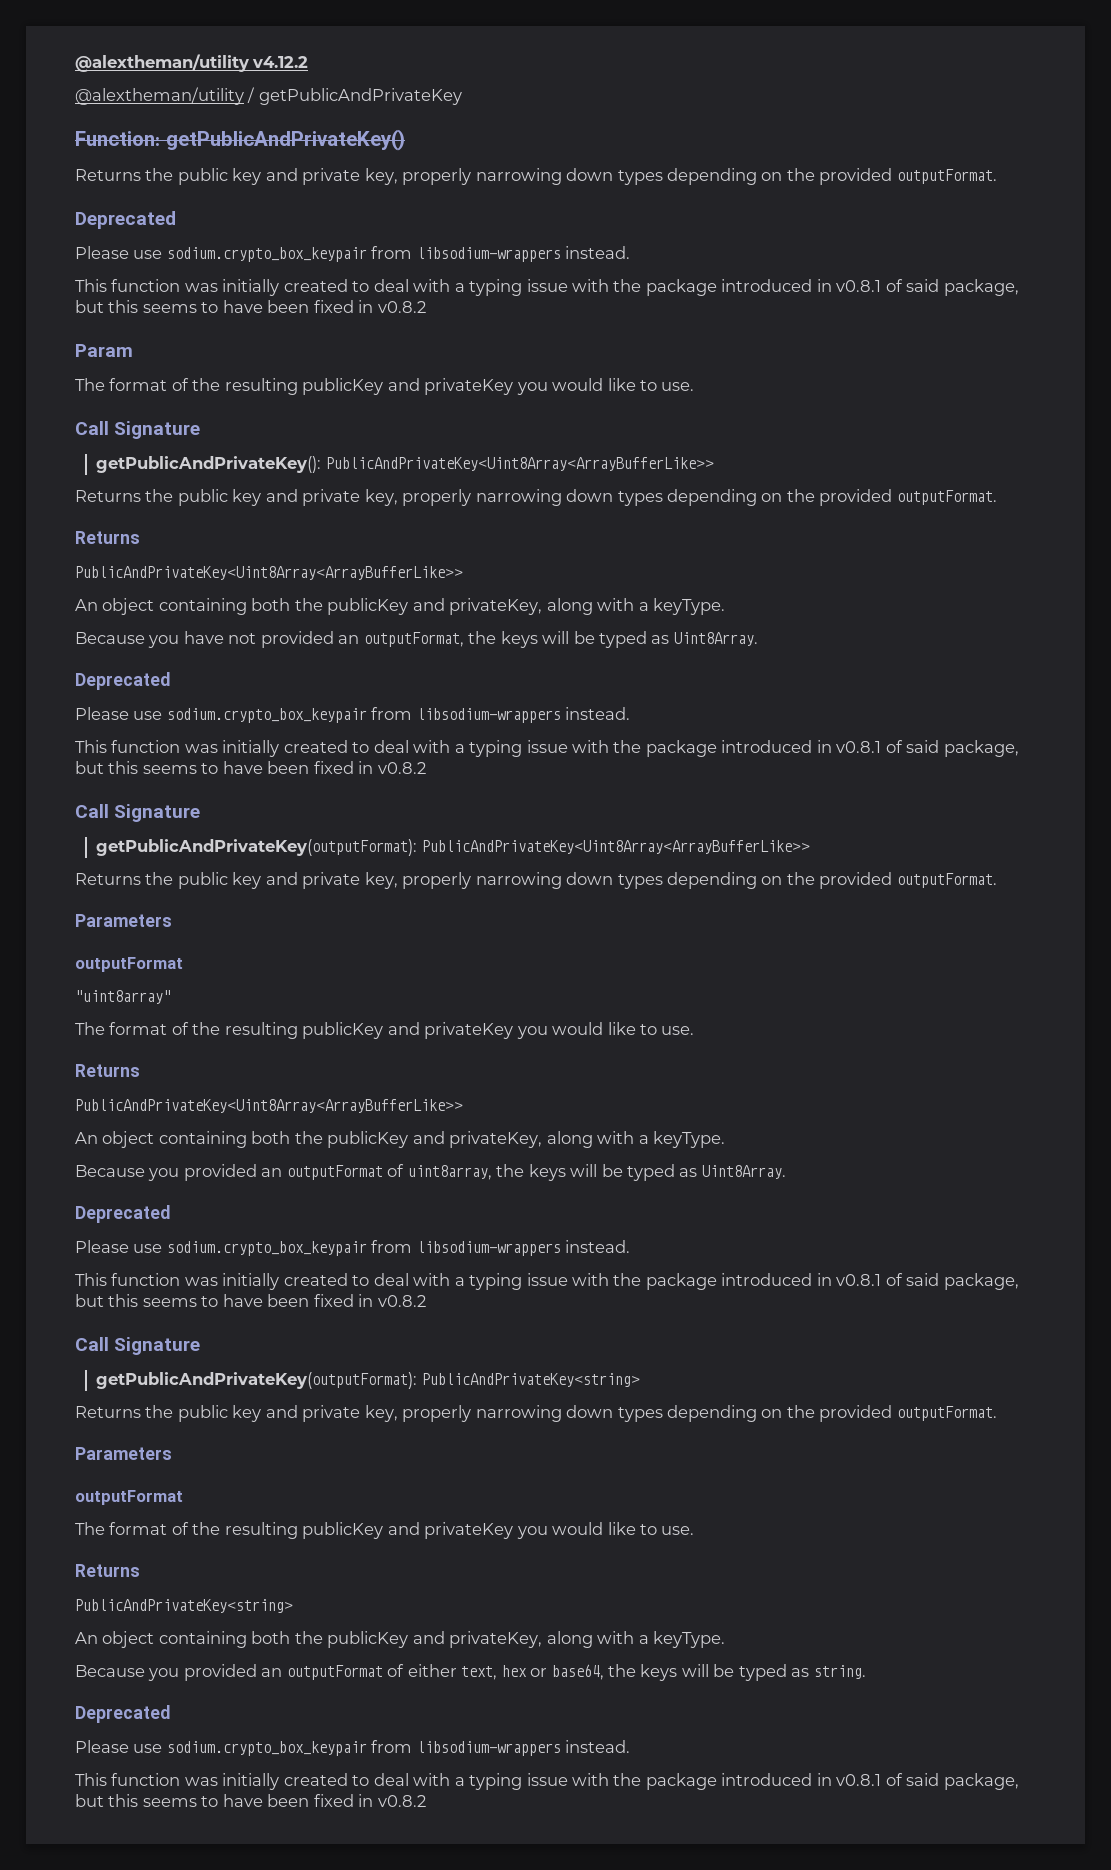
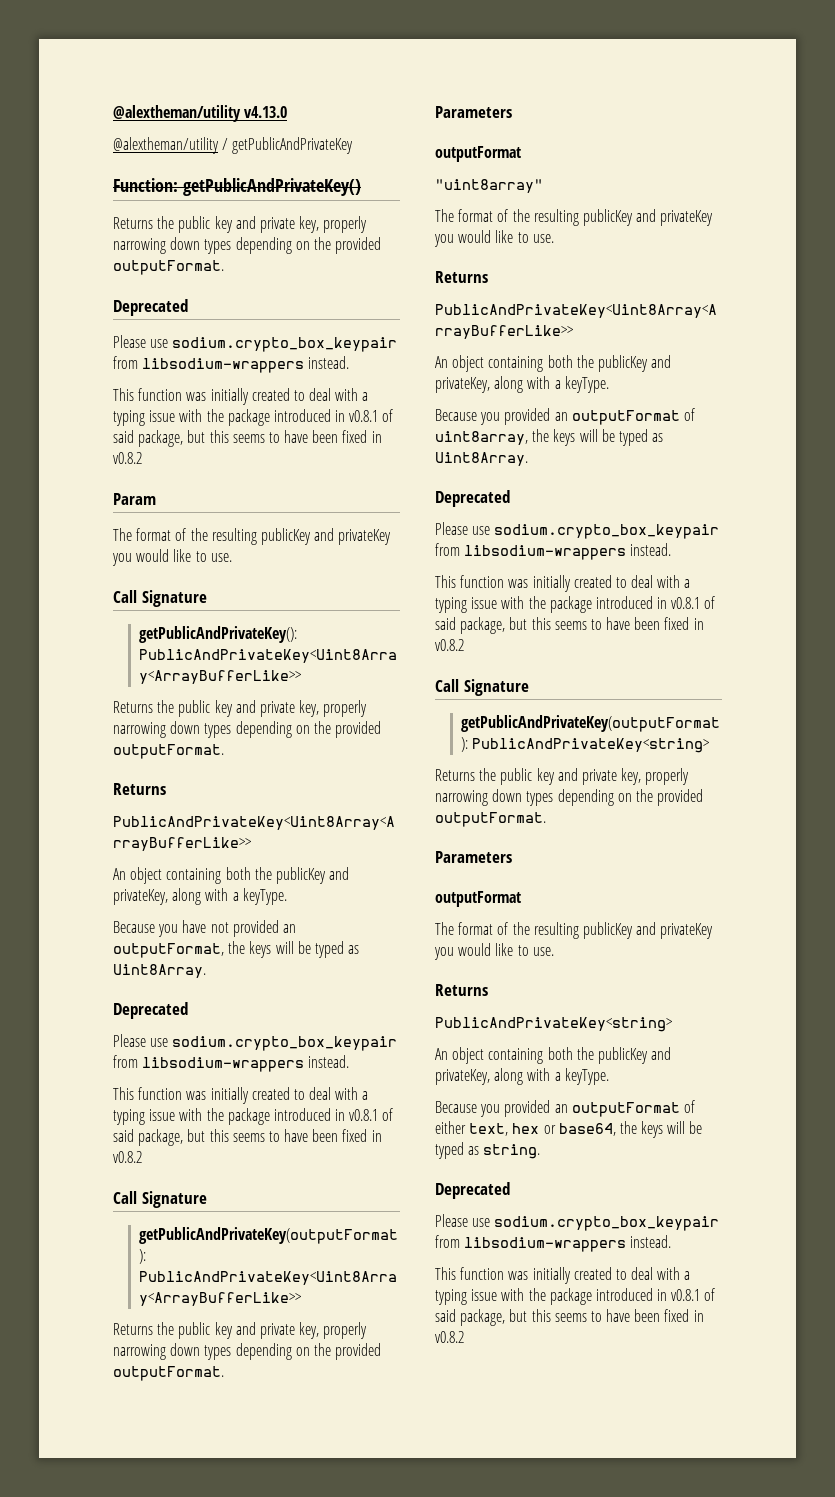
[75,54,309,72] @alextheman/utility v4.12.2 -> [113,105,288,122] @alextheman/utility v4.13.0

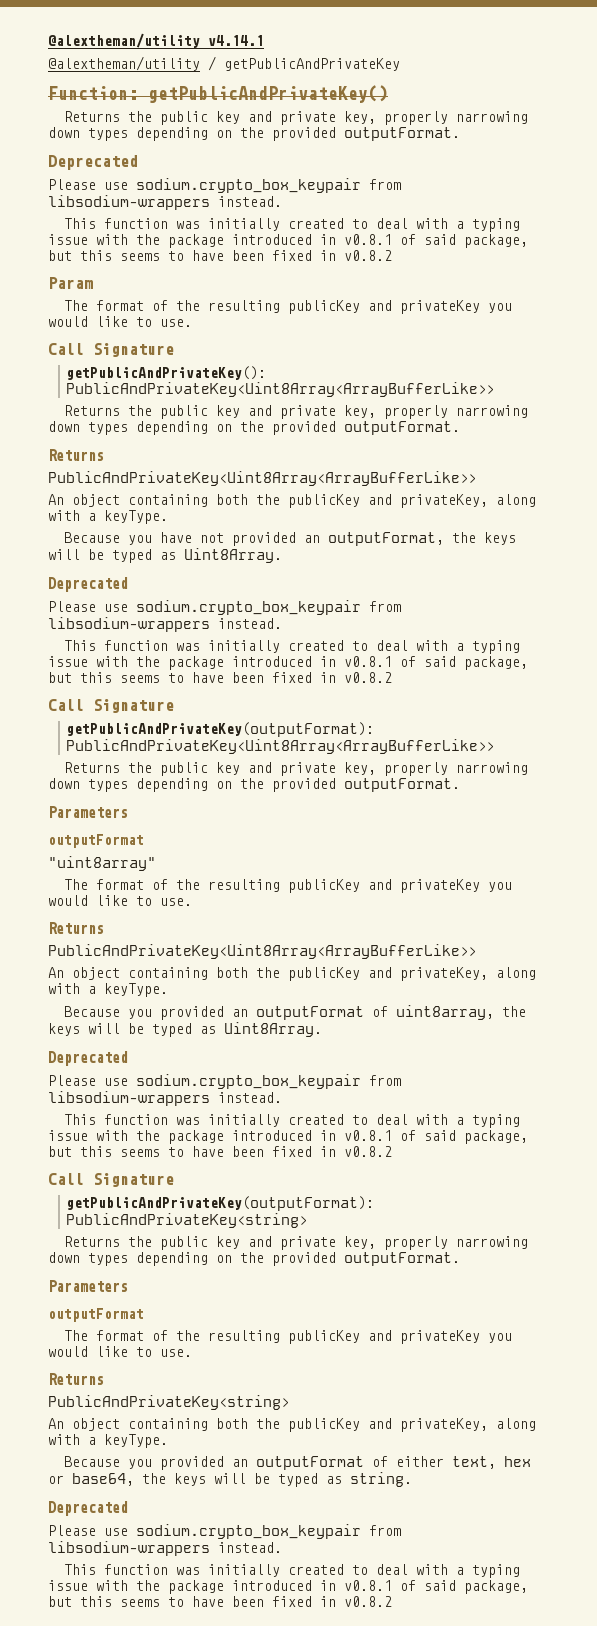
[113,105,288,122] @alextheman/utility v4.13.0 -> [48,33,264,48] @alextheman/utility v4.14.1

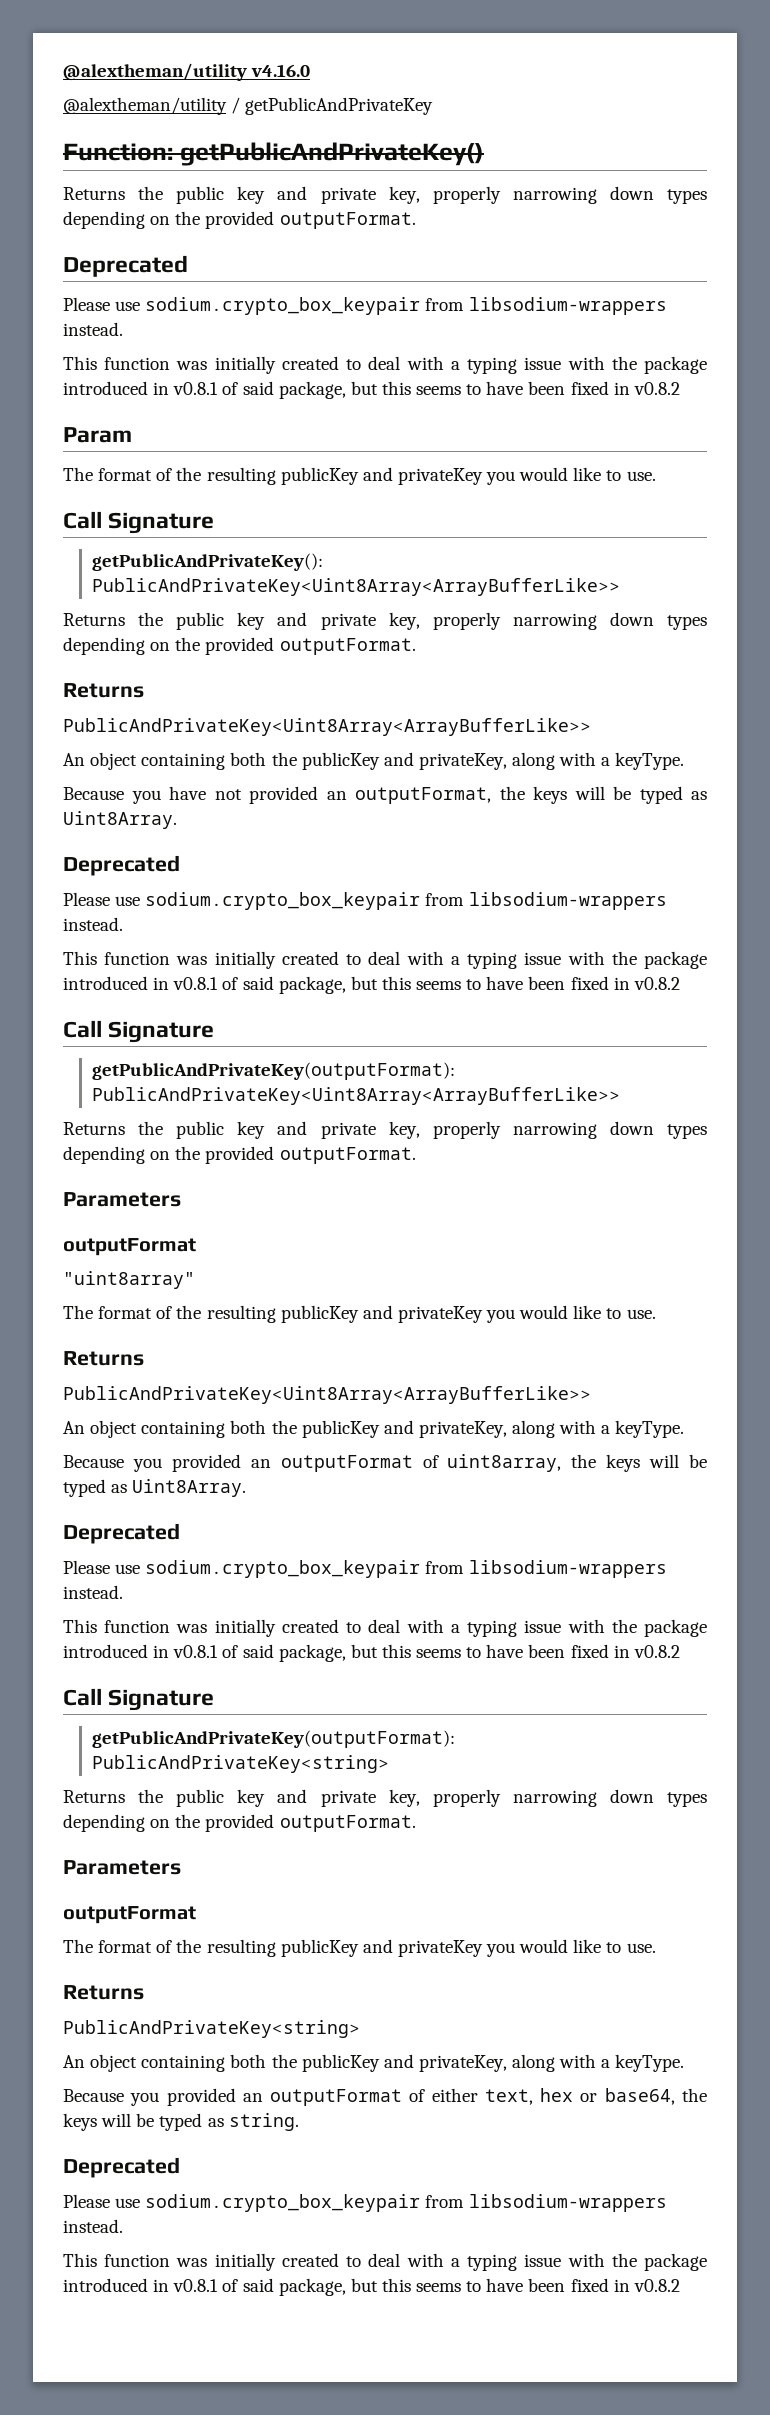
[48,33,264,48] @alextheman/utility v4.14.1 -> [63,63,311,81] @alextheman/utility v4.16.0

